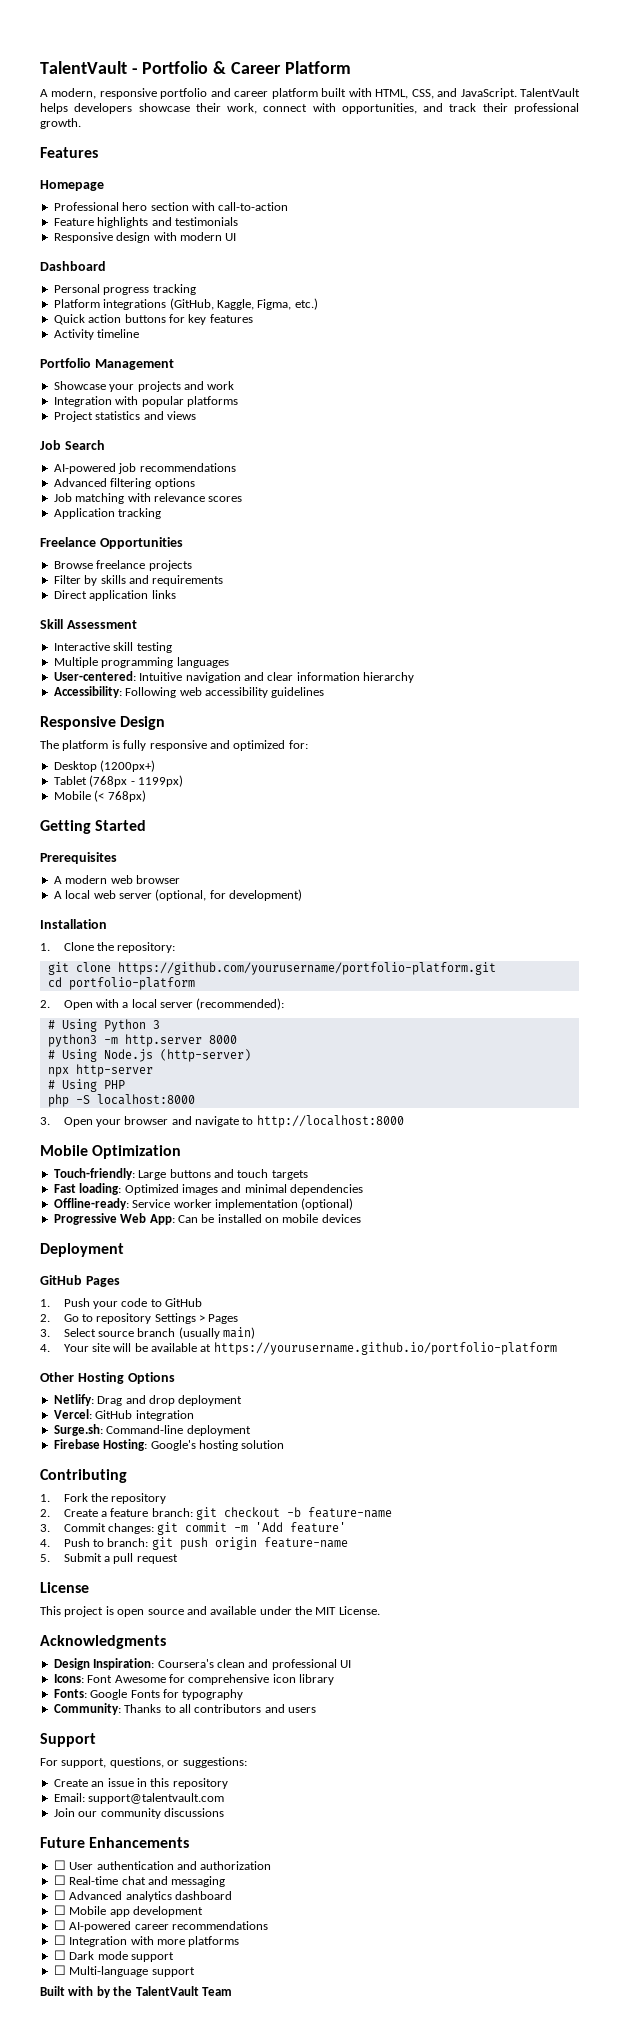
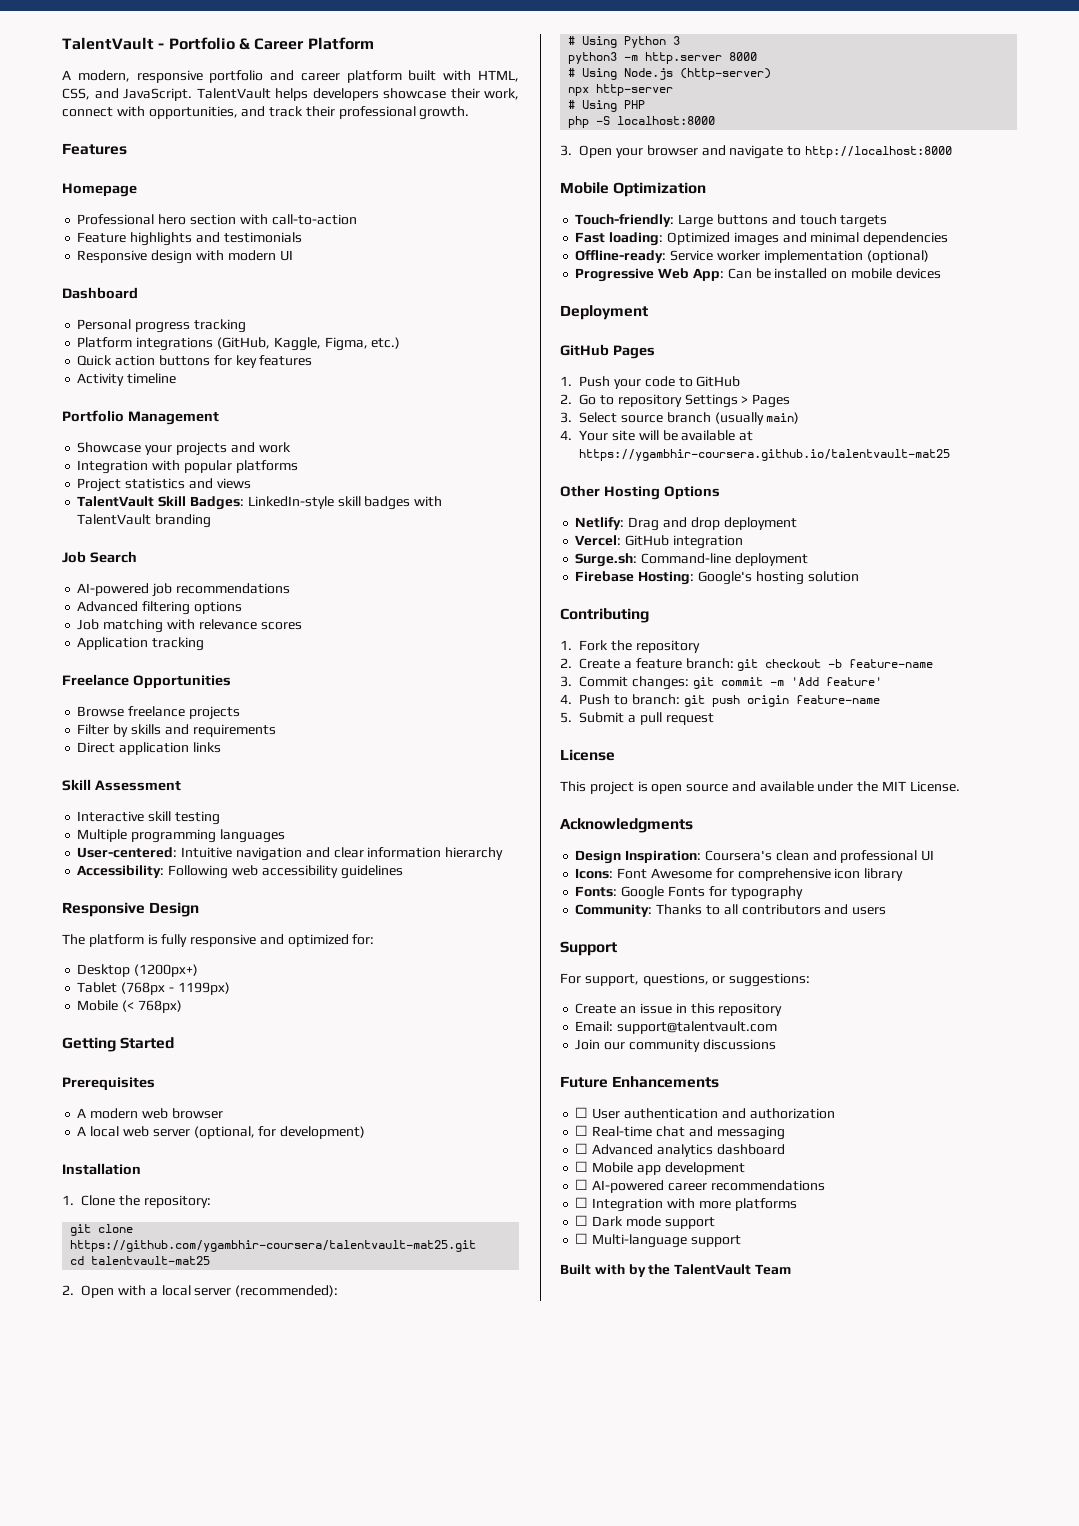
(196, 415) none -> [77,496,443,510] [77,514,212,528] // TalentVault Skill Badges: LinkedIn-style skill badges with TalentVault branding
[117,962,496,975] https://github.com/yourusername/portfolio-platform.git -> [70,1240,477,1252] https://github.com/ygambhir-coursera/talentvault-mat25.git
[68,977,195,990] portfolio-platform -> [91,1256,211,1265] talentvault-mat25
[213,1342,557,1355] https://yourusername.github.io/portfolio-platform -> [579,449,951,461] https://ygambhir-coursera.github.io/talentvault-mat25

